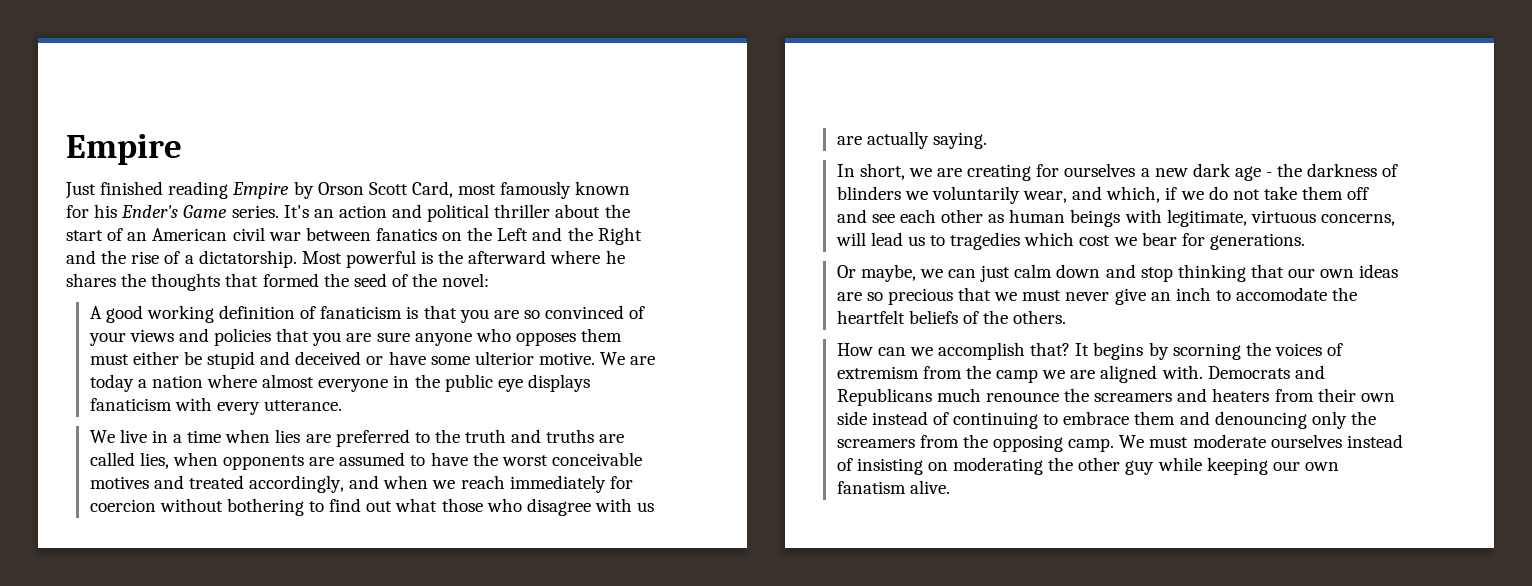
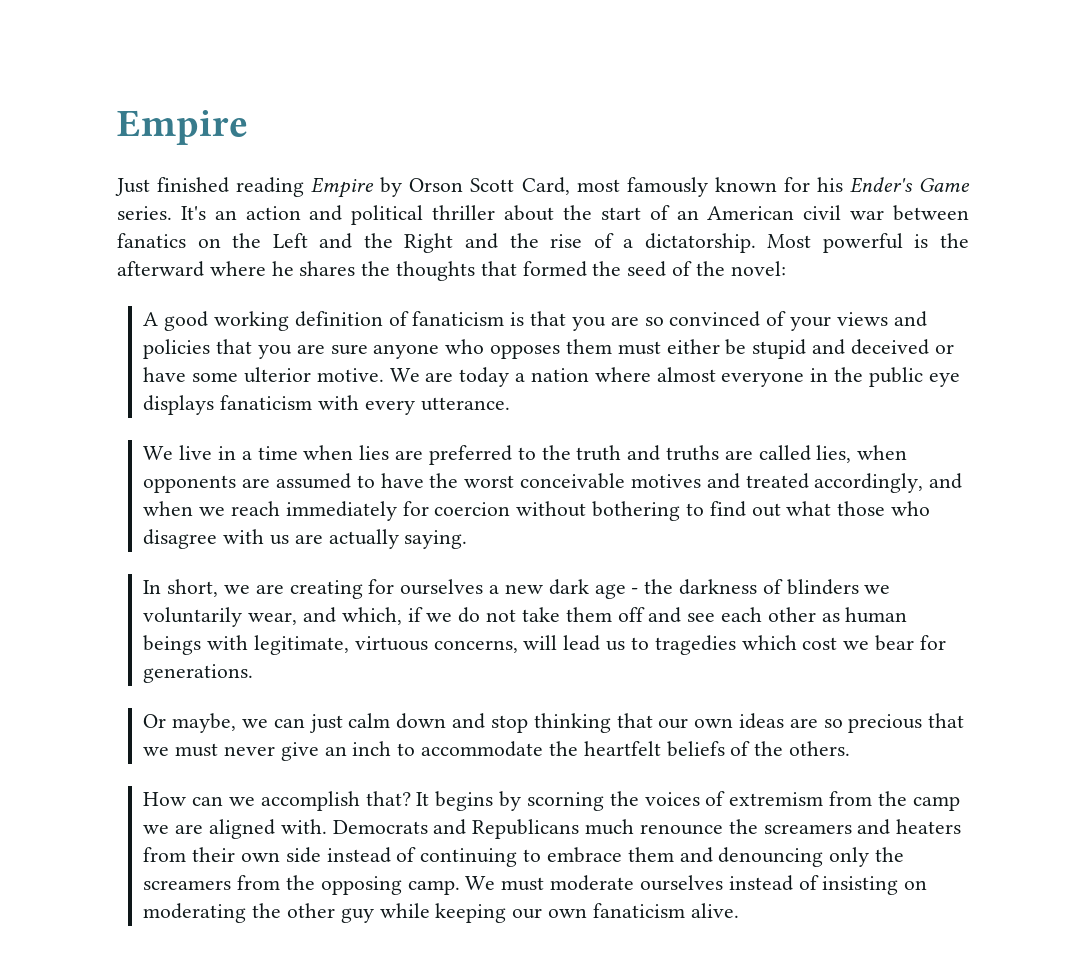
[1236,287,1328,301] accomodate -> [421,741,544,757] accommodate
[836,481,906,494] fanatism -> [592,903,685,918] fanaticism

